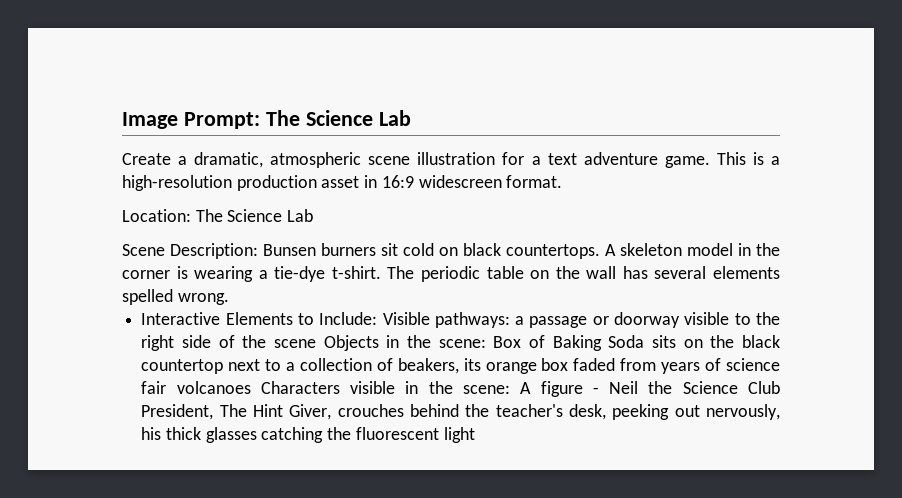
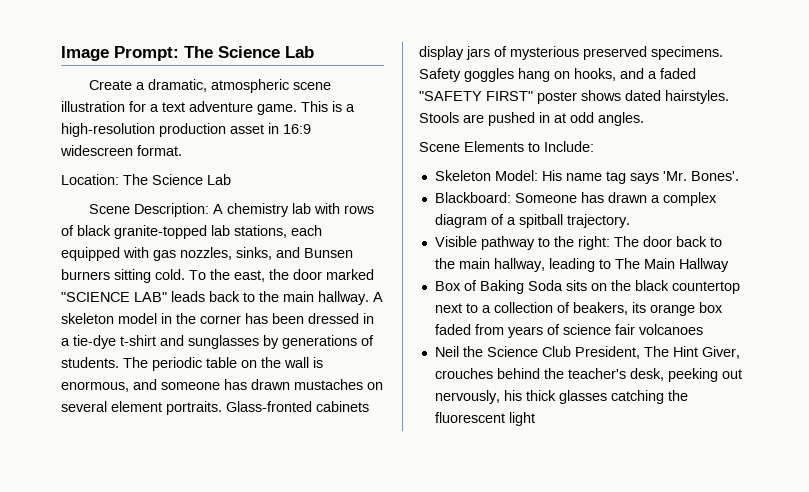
[263,243,600,259] Bunsen burners sit cold on black countertops. -> [212,203,374,217] [61,225,322,239] [61,247,353,261] [61,269,374,283] [61,291,369,305] A chemistry lab with rows of black granite-topped lab stations, each equipped with gas nozzles, sinks, and Bunsen burners sitting cold. To the east, the door marked "SCIENCE LAB" leads back to the main hallway.
[176,266,381,282] is wearing a tie-dye t-shirt. -> [245,313,374,324] [61,335,374,349] [61,357,119,368] has been dressed in a tie-dye t-shirt and sunglasses by generations of students.
[622,266,780,279] [122,289,229,305] [141,312,780,328] [141,335,486,351] has several elements spelled wrong. // Interactive Elements to Include: Visible pathways: a passage or doorway visible to the right side of the scene Objects in the scene: -> [313,357,323,368] [61,379,383,392] [61,401,369,415] [419,46,723,60] [419,68,696,82] [419,90,729,104] [419,112,644,126] [419,141,594,152] [434,170,739,184] [434,192,717,206] [434,214,630,228] [434,236,722,250] [434,258,729,272] is enormous, and someone has drawn mustaches on several element portraits. Glass-fronted cabinets display jars of mysterious preserved specimens. Safety goggles hang on hooks, and a faded "SAFETY FIRST" poster shows dated hairstyles. Stools are pushed in at odd angles. // Scene Elements to Include: // Skeleton Model: His name tag says 'Mr. Bones'. // Blackboard: Someone has drawn a complex diagram of a spitball trajectory. // Visible pathway to the right: The door back to the main hallway, leading to The Main Hallway //
[260,381,599,397] Characters visible in the scene: A figure - -> (703, 329) //

